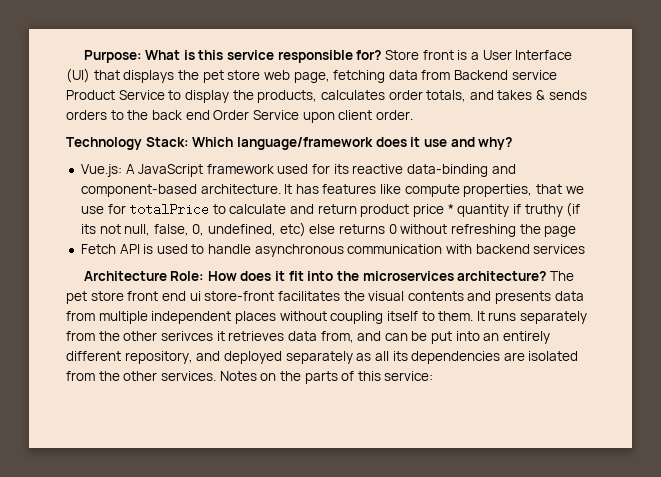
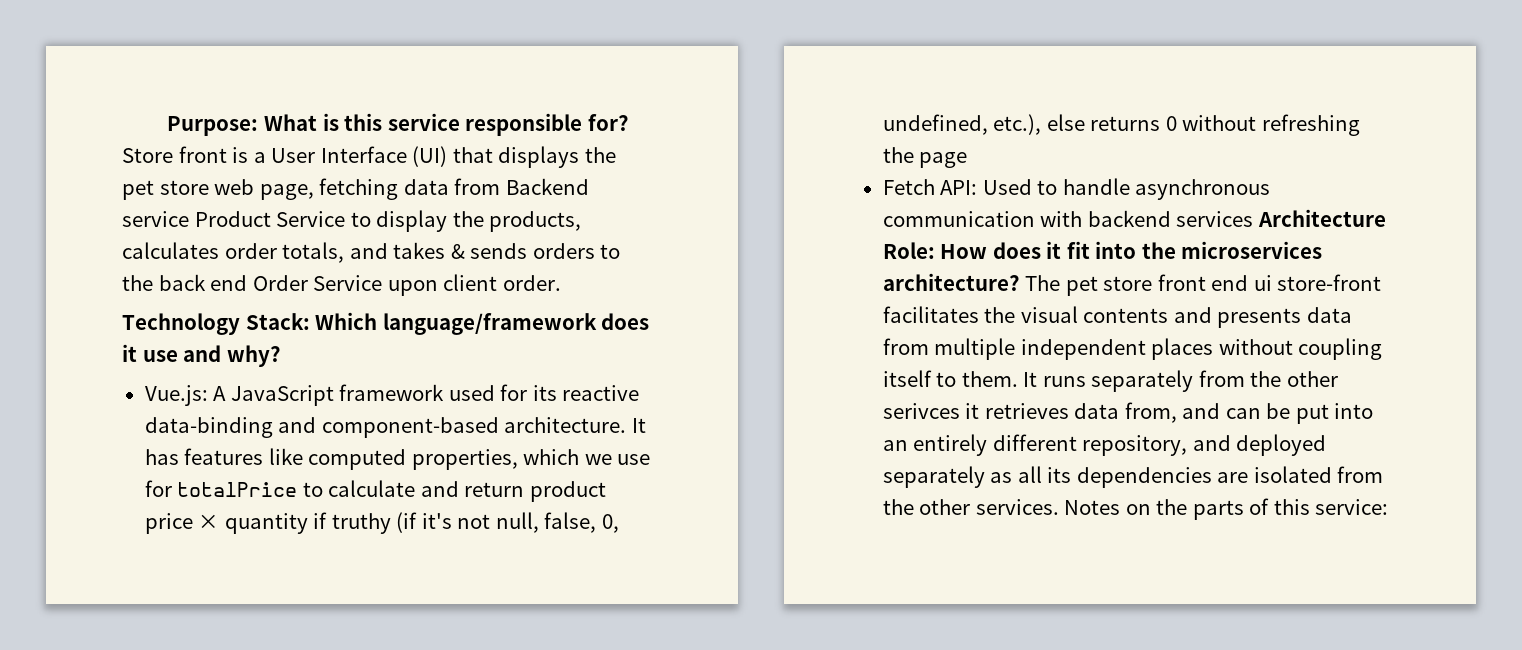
[404,184,563,197] compute properties, that -> [308,449,580,470] computed properties, which
[447,204,454,214] * -> [198,514,220,529] ×
[80,224,96,234] its -> [421,513,452,529] it's
[279,222,306,237] etc) -> [993,114,1042,135] etc.),
[119,244,188,254] API is used -> [940,179,1032,195] API: Used
(586, 249) // -> (1254, 219) none

